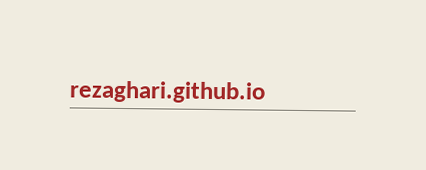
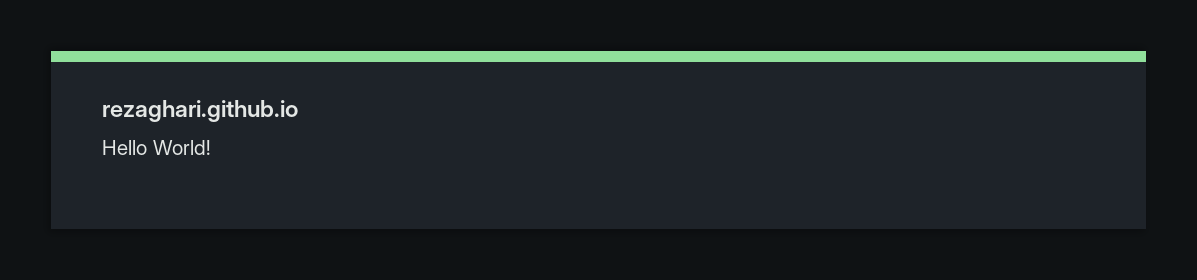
(266, 92) none -> [102,140,211,155] // Hello World!

